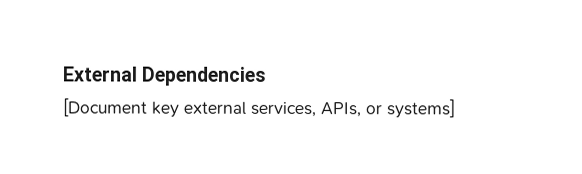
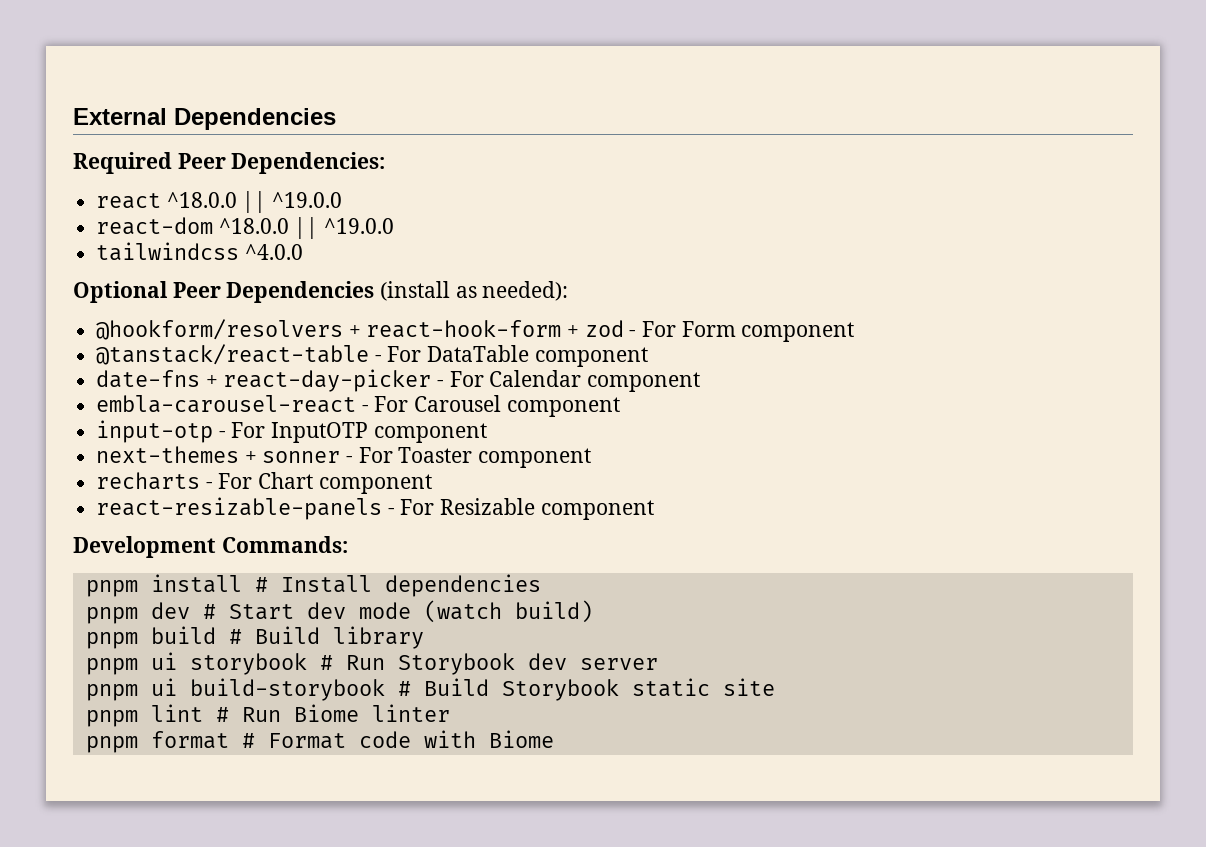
[62,98,455,119] [Document key external services, APIs, or systems] -> [73,152,386,174] [96,191,343,213] [96,217,395,239] [96,242,303,261] [73,281,569,303] [96,319,855,342] [96,344,648,367] [96,369,701,392] [96,395,620,417] [96,420,487,443] [96,446,592,468] [96,472,432,494] [96,497,654,520] [73,536,348,558] [85,574,541,597] [85,600,593,624] [85,626,424,649] [85,652,658,675] [85,678,775,701] [85,704,450,727] [85,730,554,753] Required Peer Dependencies: // react ^18.0.0 || ^19.0.0 // react-dom ^18.0.0 || ^19.0.0 // tailwindcss ^4.0.0 // Optional Peer Dependencies (install as needed): // @hookform/resolvers + react-hook-form + zod - For Form component // @tanstack/react-table - For DataTable component // date-fns + react-day-picker - For Calendar component // embla-carousel-react - For Carousel component // input-otp - For InputOTP component // next-themes + sonner - For Toaster component // recharts - For Chart component // react-resizable-panels - For Resizable component // Development Commands: // pnpm install # Install dependencies // pnpm dev # Start dev mode (watch build) // pnpm build # Build library // pnpm ui storybook # Run Storybook dev server // pnpm ui build-storybook # Build Storybook static site // pnpm lint # Run Biome linter // pnpm format # Format code with Biome

